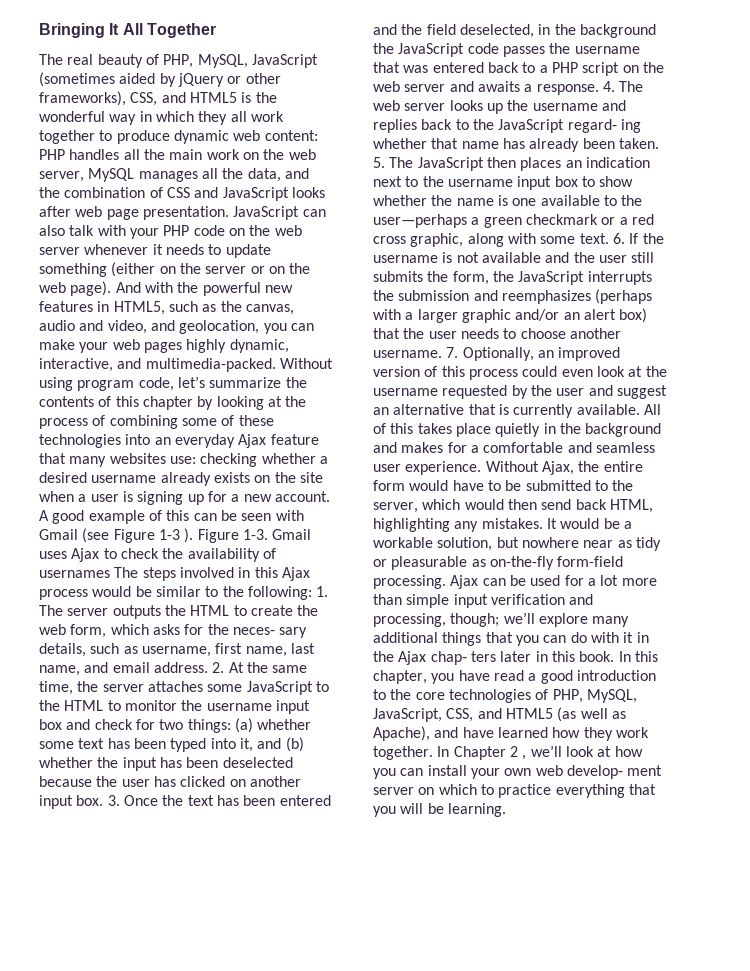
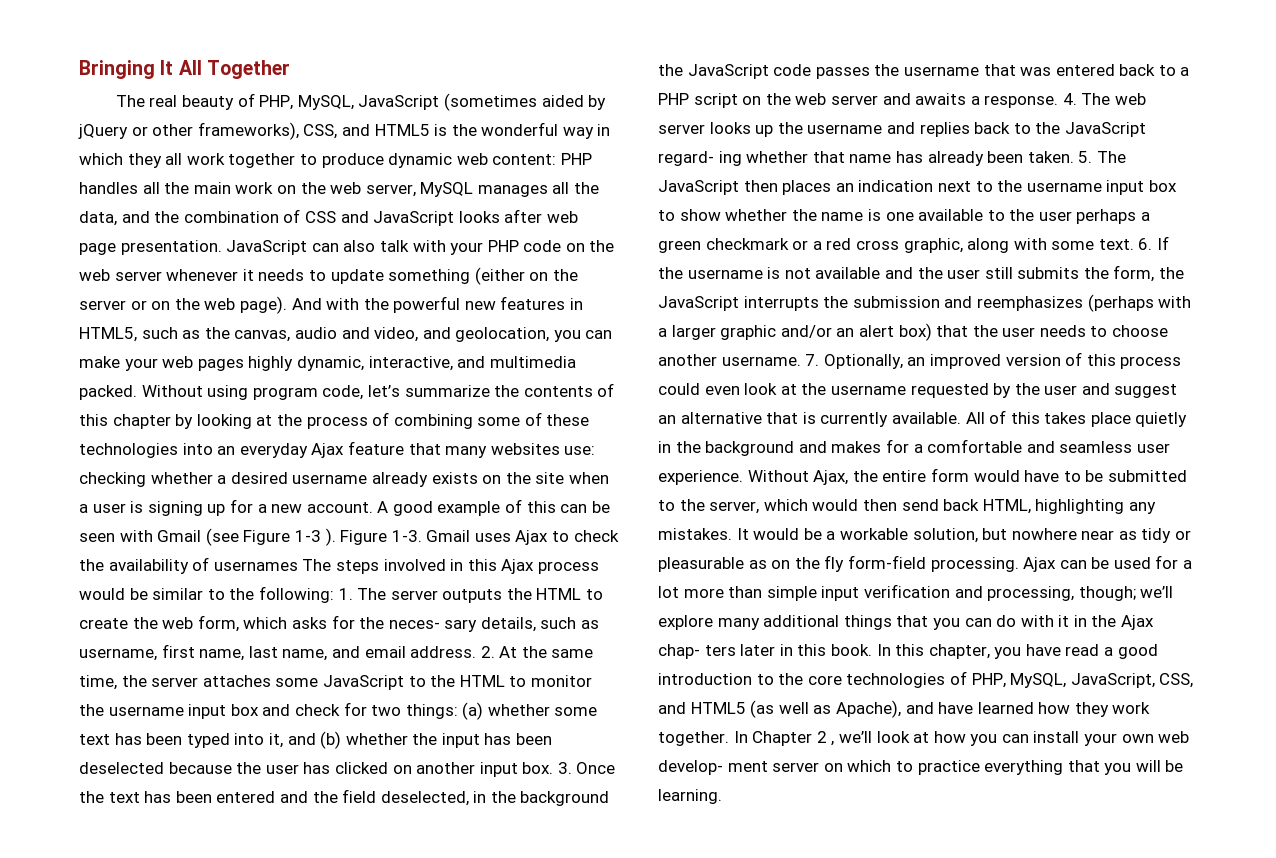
[145,358,276,372] multimedia-packed. -> [489,356,576,368] [79,385,137,400] multimedia packed.
[373,214,467,228] user—perhaps -> [1038,209,1137,224] user perhaps
[489,556,554,570] on-the-fly -> [771,555,845,572] on the fly

